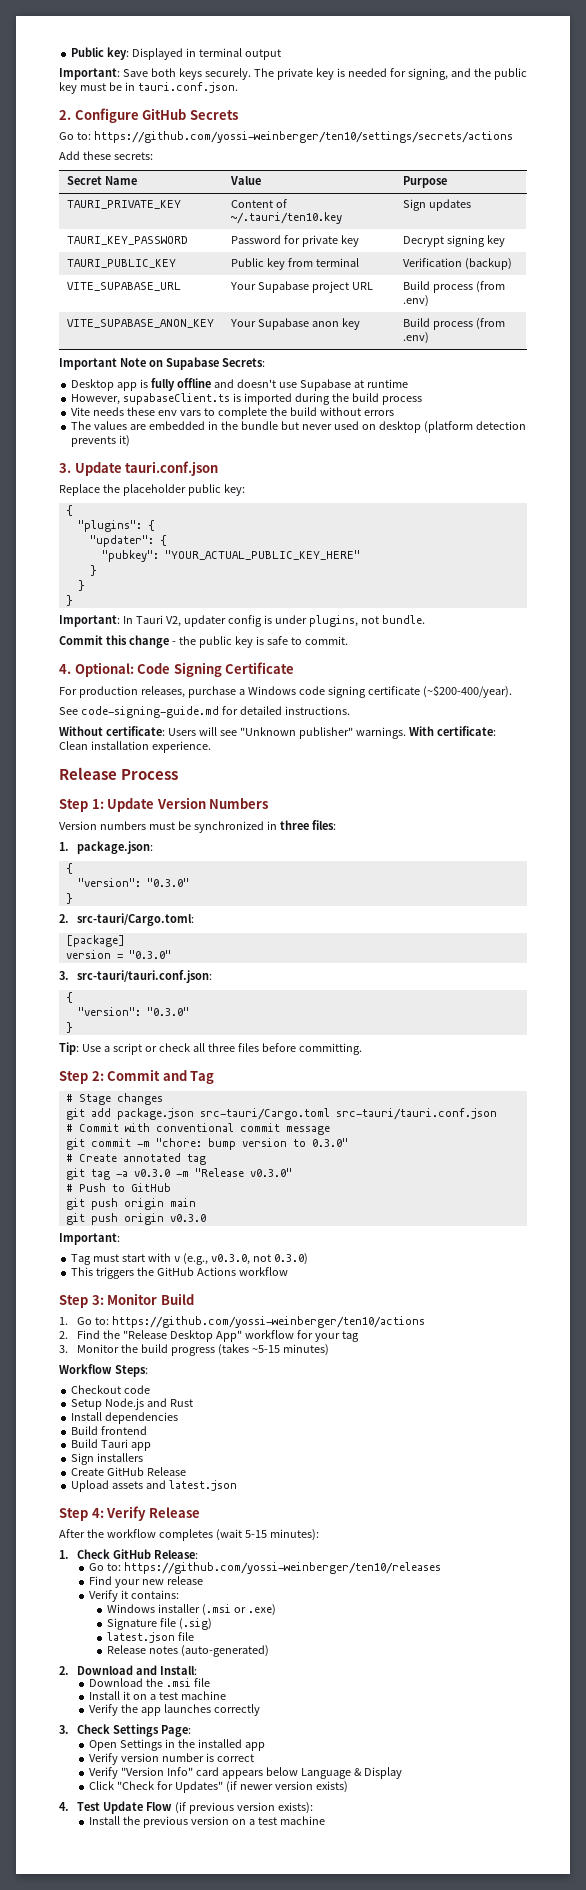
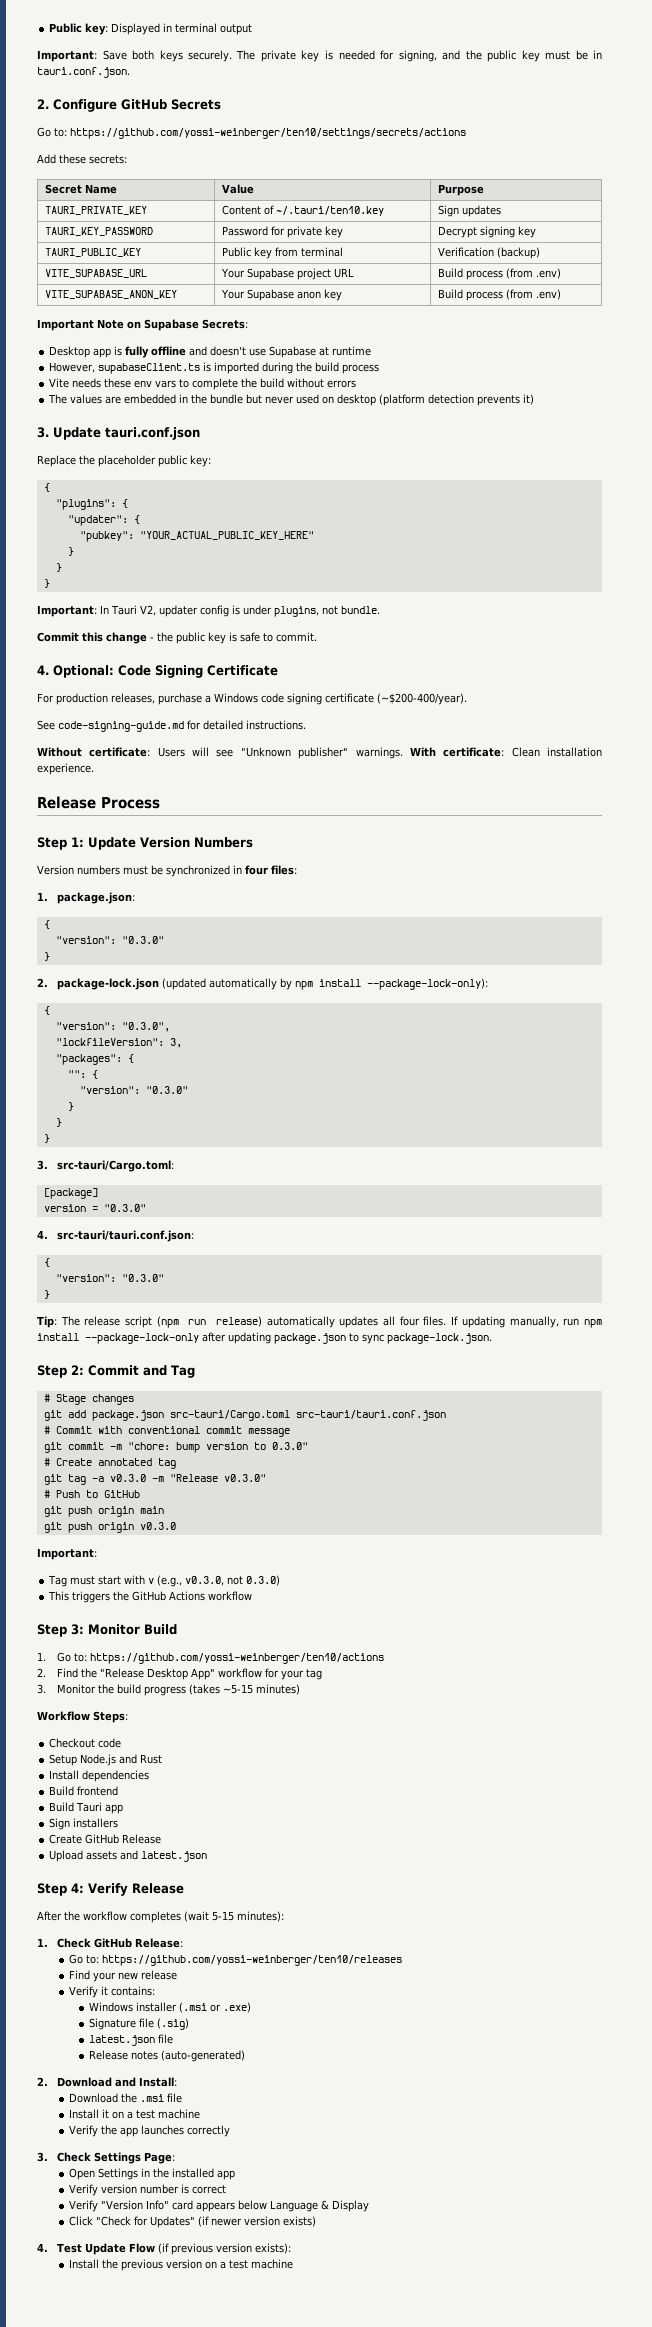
[279,820,309,830] three -> [245,865,268,875] four
(69, 918) none -> [56,978,488,990] [43,1006,50,1015] [55,1022,170,1032] [55,1038,182,1048] [55,1054,134,1065] [67,1070,98,1079] [79,1086,188,1094] [67,1102,74,1111] [55,1118,62,1127] [43,1134,50,1143] [37,1160,48,1170] package-lock.json (updated automatically by npm install --package-lock-only): // { // "version": "0.3.0", // "lockfileVersion": 3, // "packages": { // "": { // "version": "0.3.0" // } // } // } // 3.
[59,971,69,980] 3. -> [37,1230,48,1239] 4.
[81,1043,362,1055] Use a script or check all three files before committing. -> [60,1316,602,1328] [37,1332,492,1344] The release script (npm run release) automatically updates all four files. If updating manually, run npm install --package-lock-only after updating package.json to sync package-lock.json.

